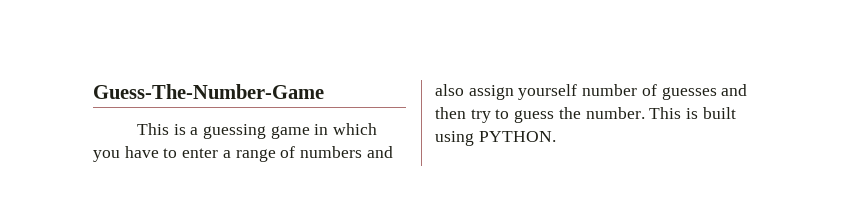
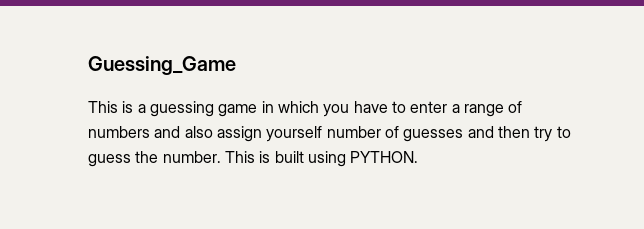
[93,84,324,99] Guess-The-Number-Game -> [88,56,236,75] Guessing_Game

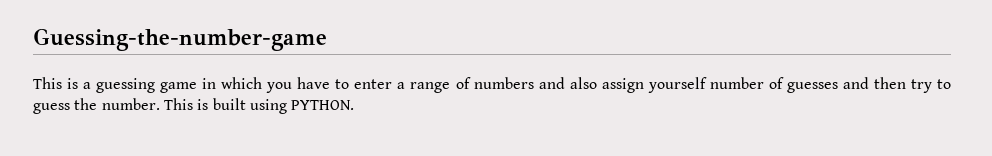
[88,56,236,75] Guessing_Game -> [33,28,327,51] Guessing-the-number-game

